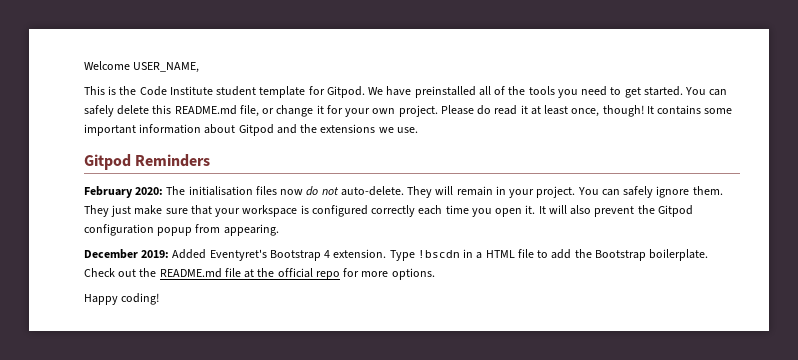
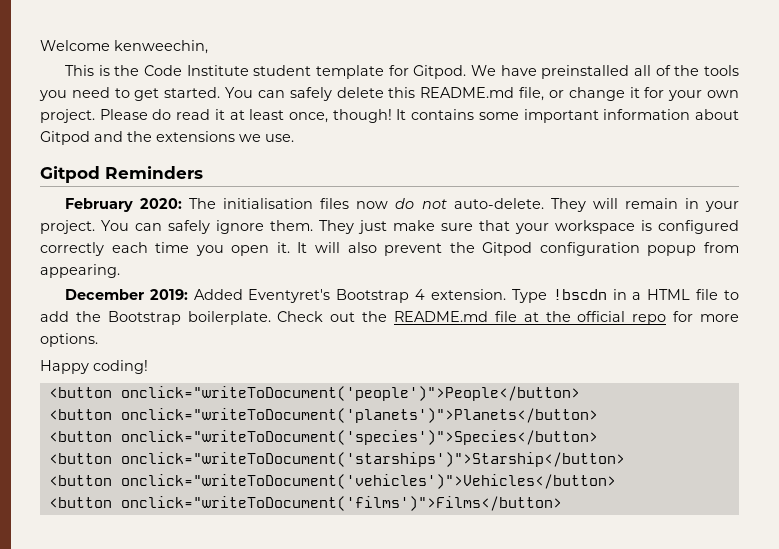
[133,62,200,73] USER_NAME, -> [114,40,208,54] kenweechin,
(160, 299) none -> [48,386,580,401] [48,408,598,423] [48,430,598,445] [48,452,625,467] [48,474,616,489] [48,496,562,511] // <button onclick="writeToDocument('people')">People</button> // <button onclick="writeToDocument('planets')">Planets</button> // <button onclick="writeToDocument('species')">Species</button> // <button onclick="writeToDocument('starships')">Starship</button> // <button onclick="writeToDocument('vehicles')">Vehicles</button> // <button onclick="writeToDocument('films')">Films</button>

